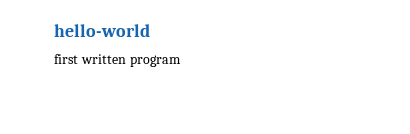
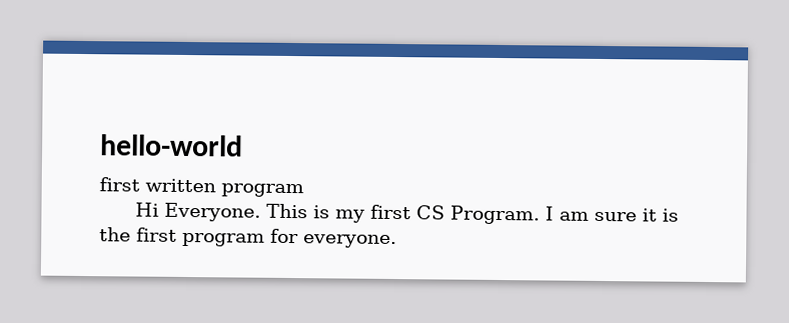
(181, 61) none -> [134,202,679,225] [99,227,397,249] // Hi Everyone. This is my first CS Program. I am sure it is the first program for everyone.

